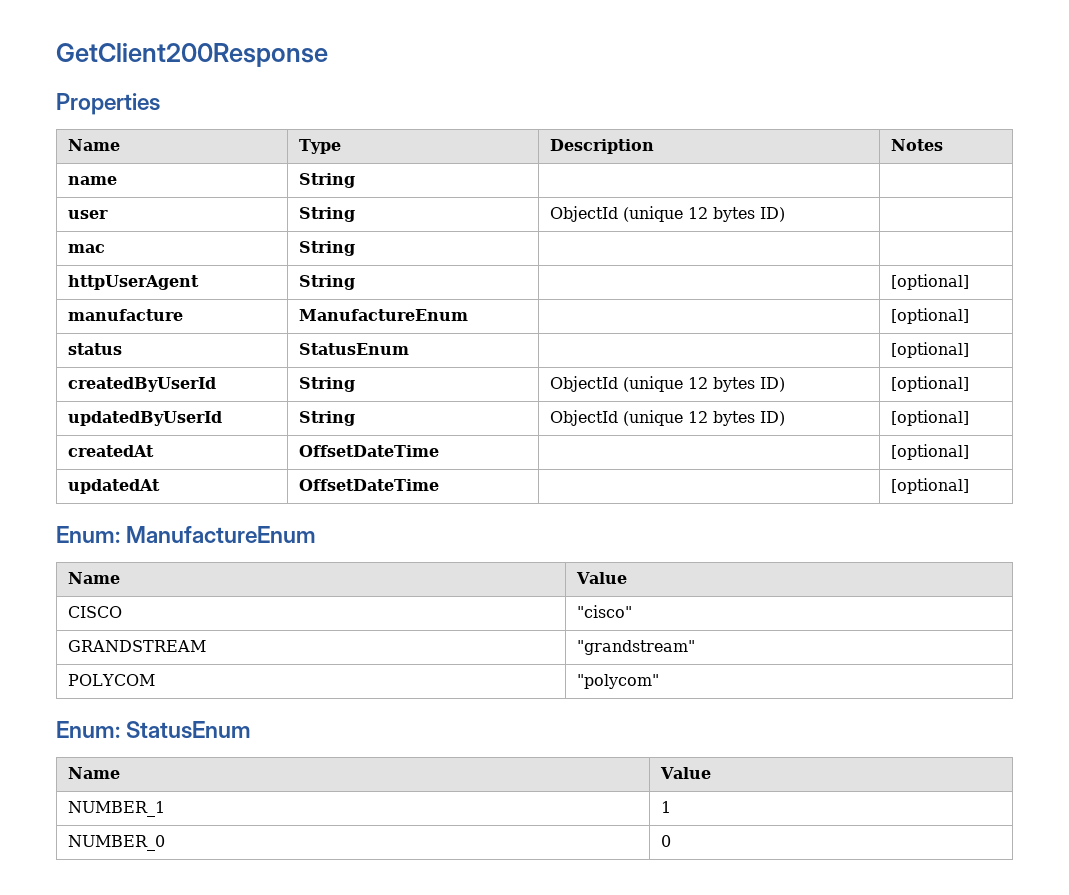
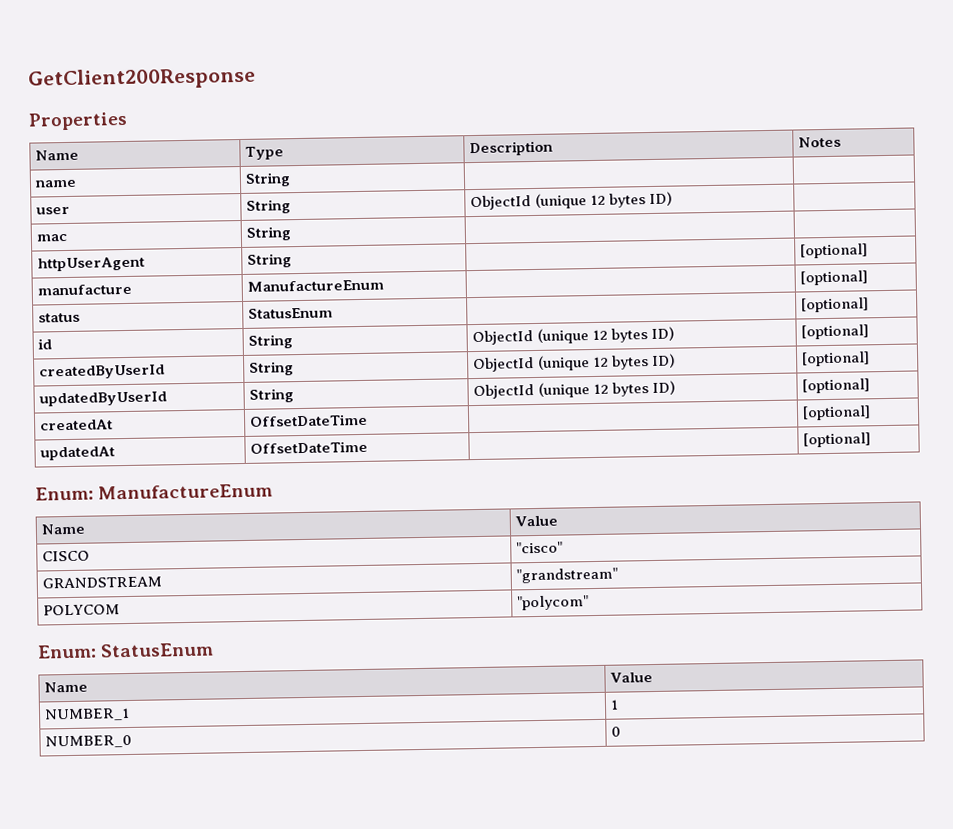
(969, 350) none -> [38,338,53,350] [248,334,294,349] [472,326,675,346] [801,324,870,340] // id | String | ObjectId (unique 12 bytes ID) | [optional]

